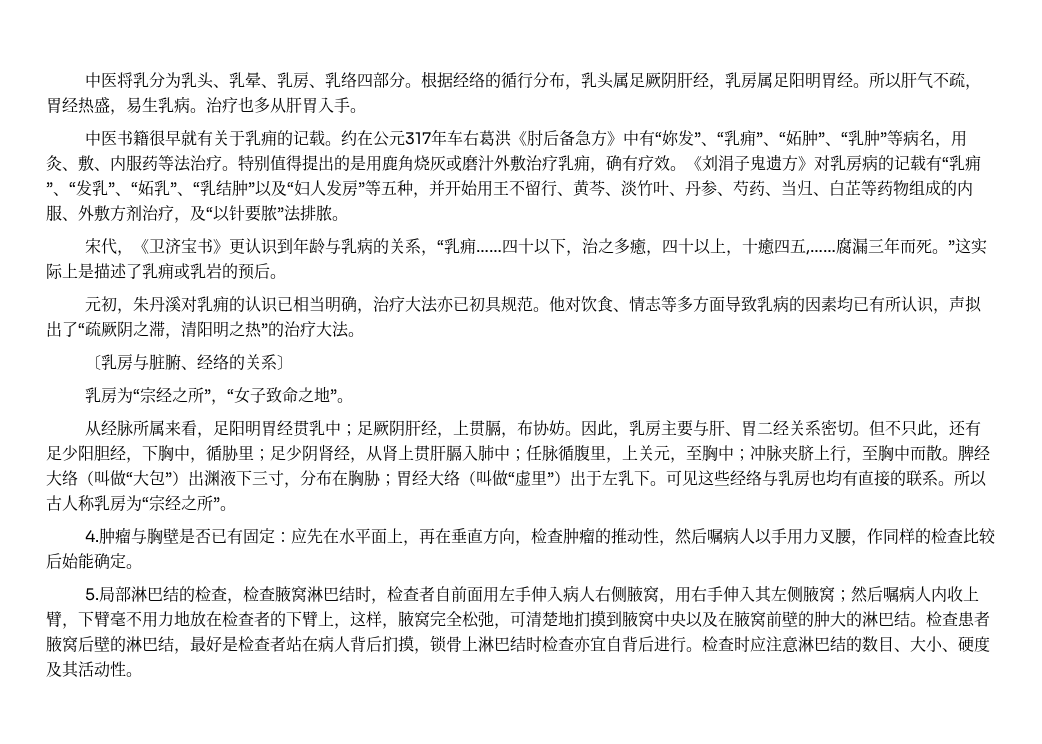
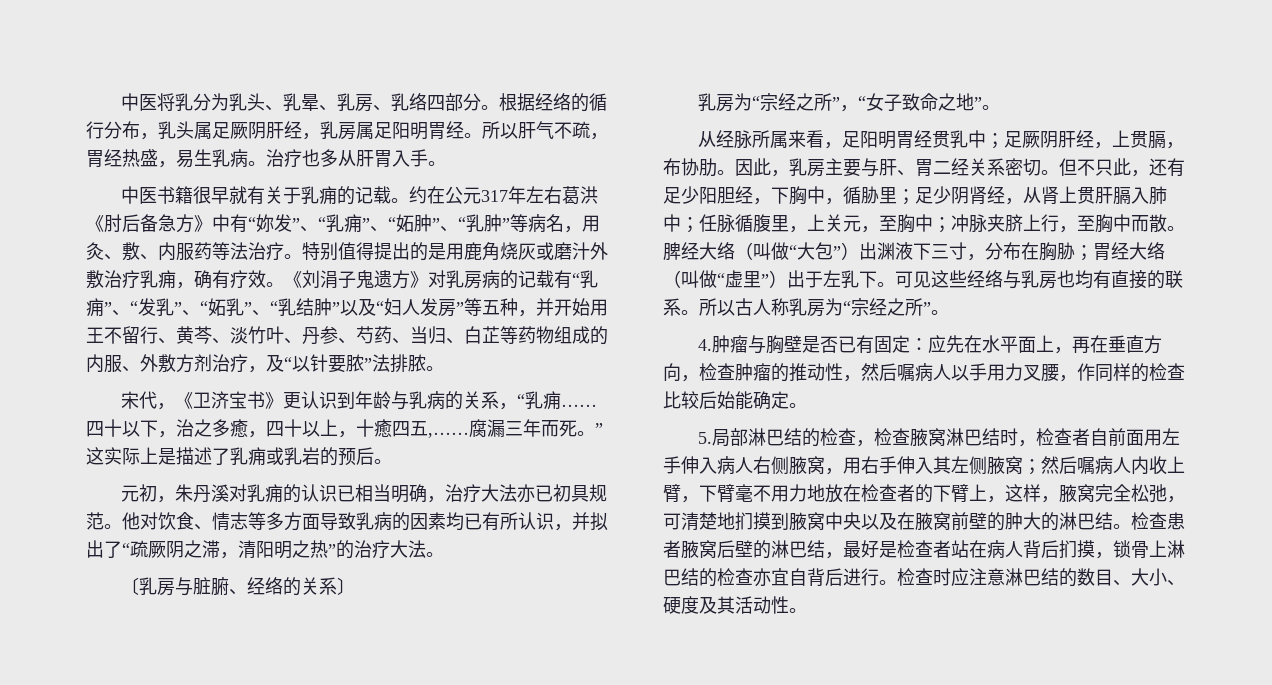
[447,130,464,146] 车 -> [525,186,544,203] 左
[949,295,966,312] 声 -> [572,512,590,530] 并
[549,420,566,436] 妨 -> [699,158,717,177] 肋
[526,636,542,652] 时 -> [699,568,717,587] 的

